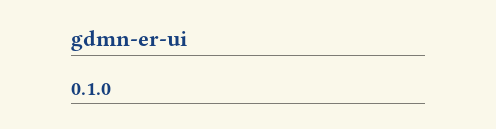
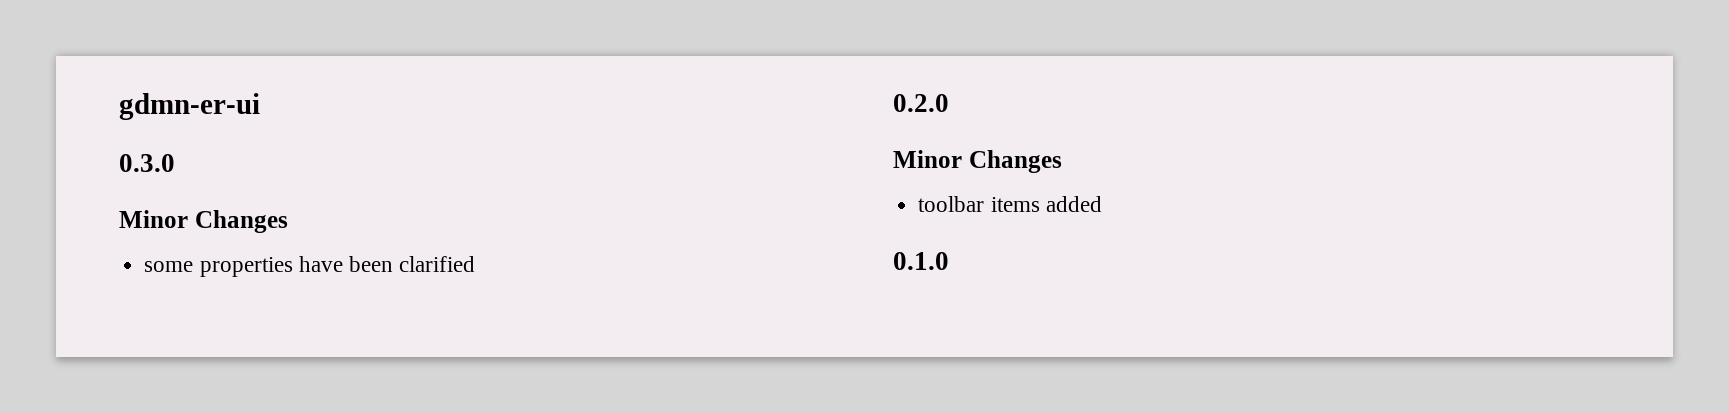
(187, 40) none -> [119,154,175,172] [119,210,288,233] [144,256,476,277] [893,94,949,112] [893,150,1062,173] [918,196,1102,212] // 0.3.0 // Minor Changes // some properties have been clarified // 0.2.0 // Minor Changes // toolbar items added

